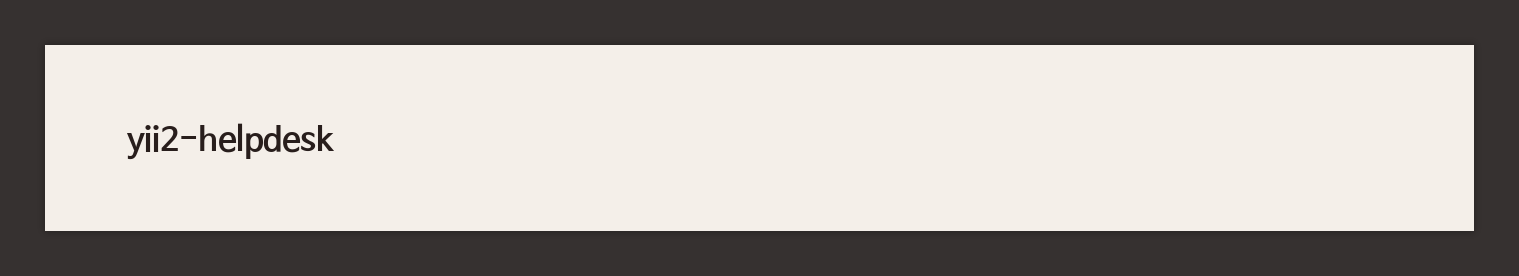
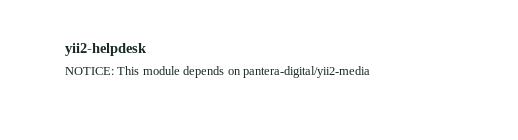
(335, 141) none -> [65,66,370,78] // NOTICE: This module depends on pantera-digital/yii2-media

